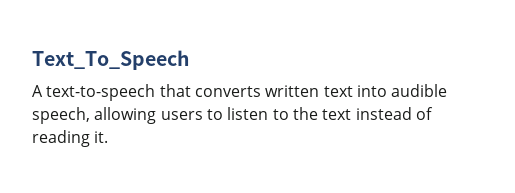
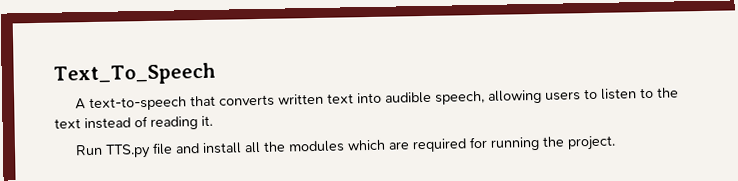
(109, 137) none -> [74,135,616,159] // Run TTS.py file and install all the modules which are required for running the project.

